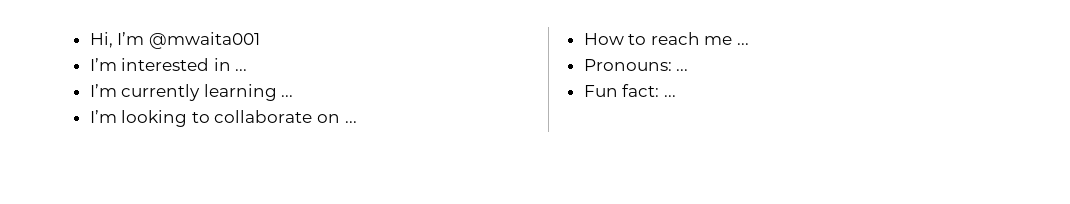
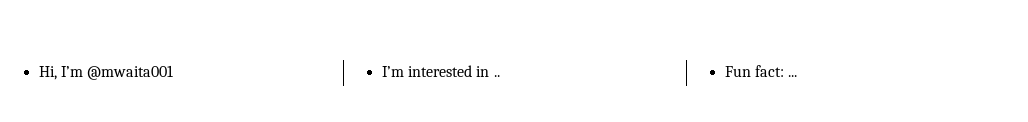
[235,69,248,71] [89,84,294,101] [89,110,357,127] [583,32,750,45] [583,59,689,71] ... // I’m currently learning ... // I’m looking to collaborate on ... // How to reach me ... // Pronouns: ... -> [493,75,500,77] ..

